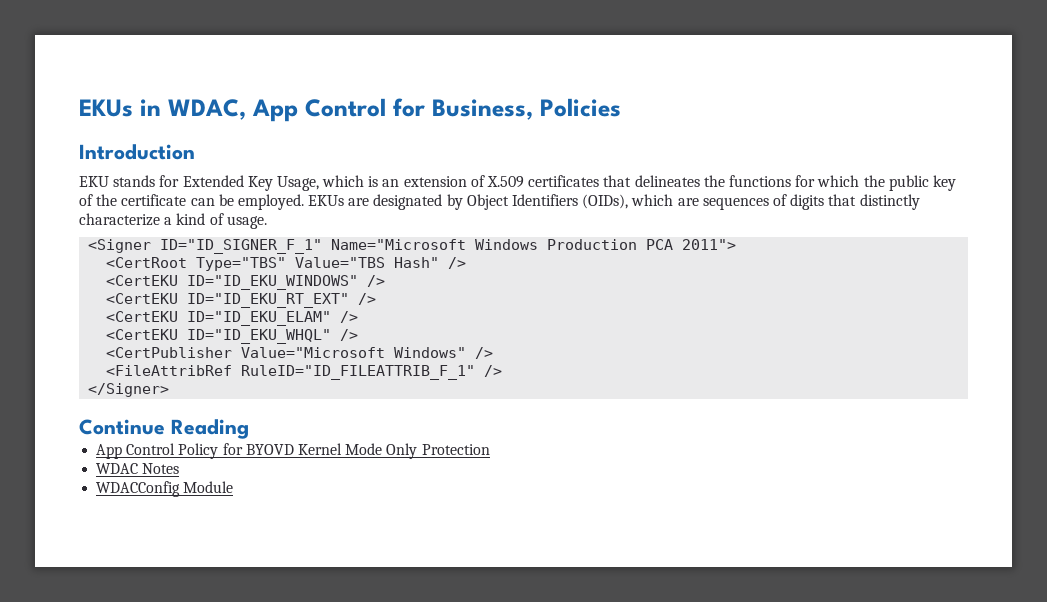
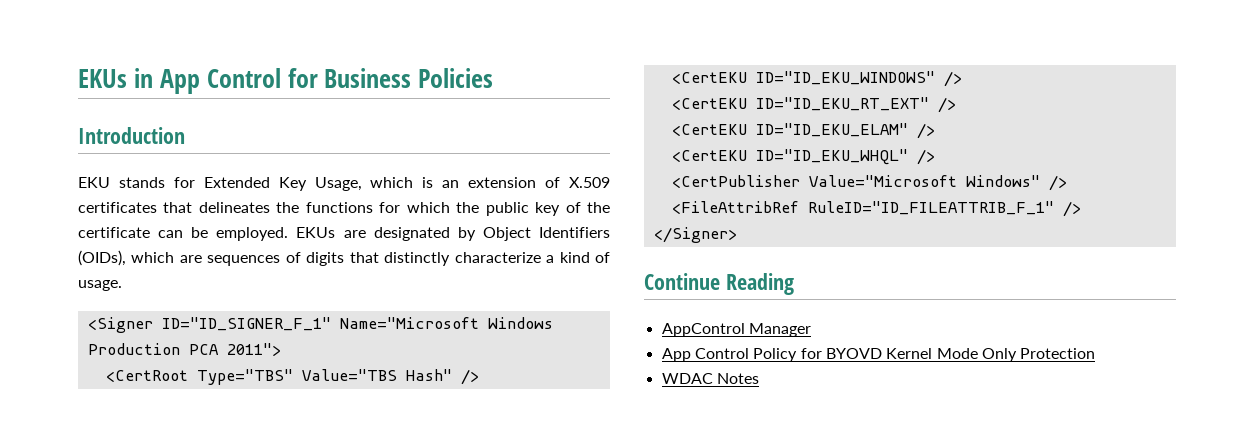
[168,99,246,120] WDAC, -> (153, 78) none
[432,99,533,120] Business, -> [324,68,412,88] Business
(249, 429) none -> [661,323,811,337] // AppControl Manager
[96,481,234,497] // WDACConfig Module -> (759, 378) none

